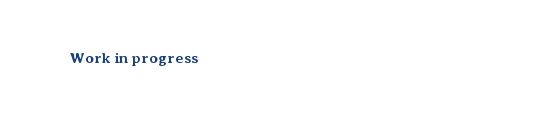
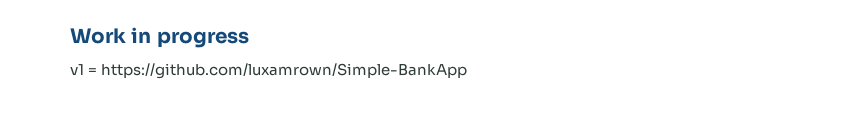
(199, 61) none -> [70,63,468,79] // v1 = https://github.com/luxamrown/Simple-BankApp

